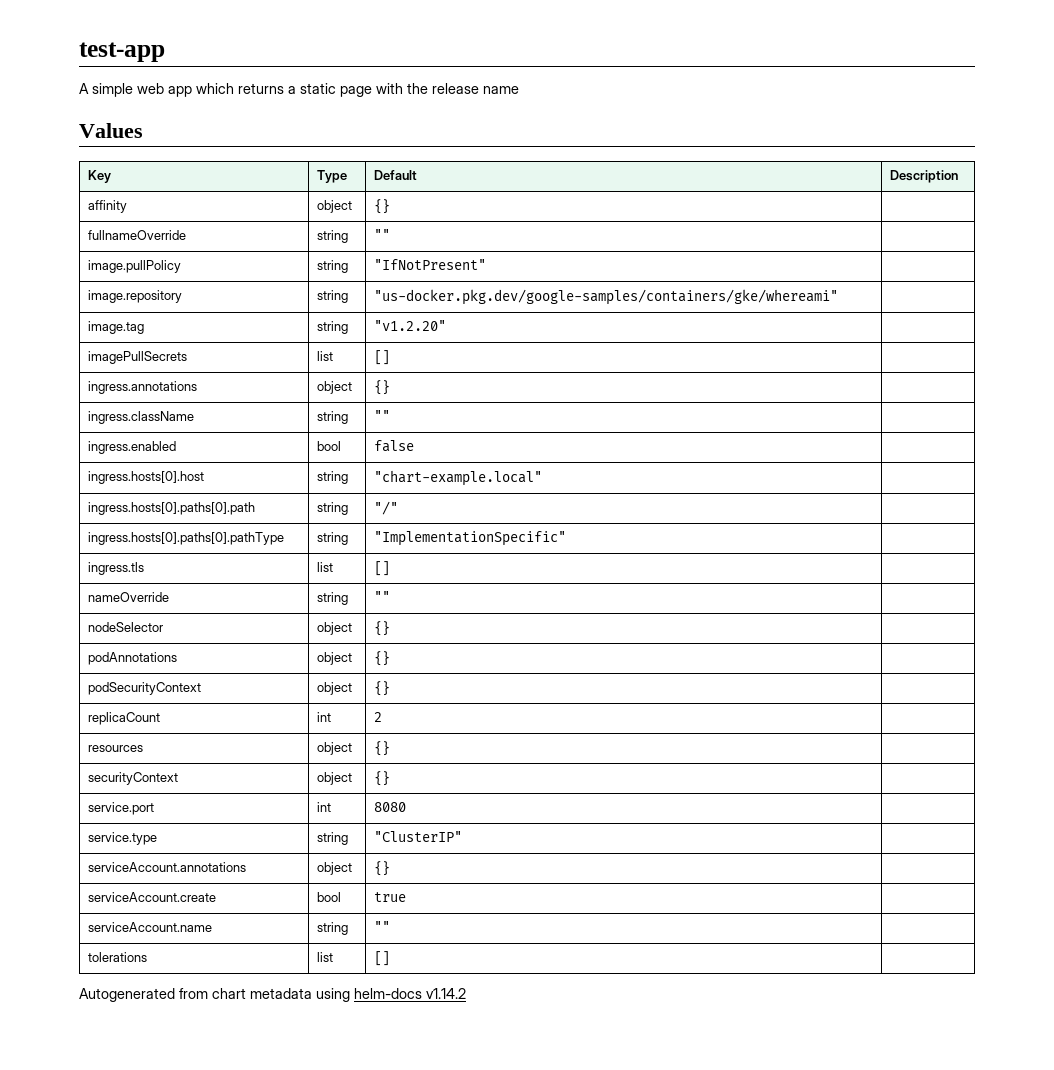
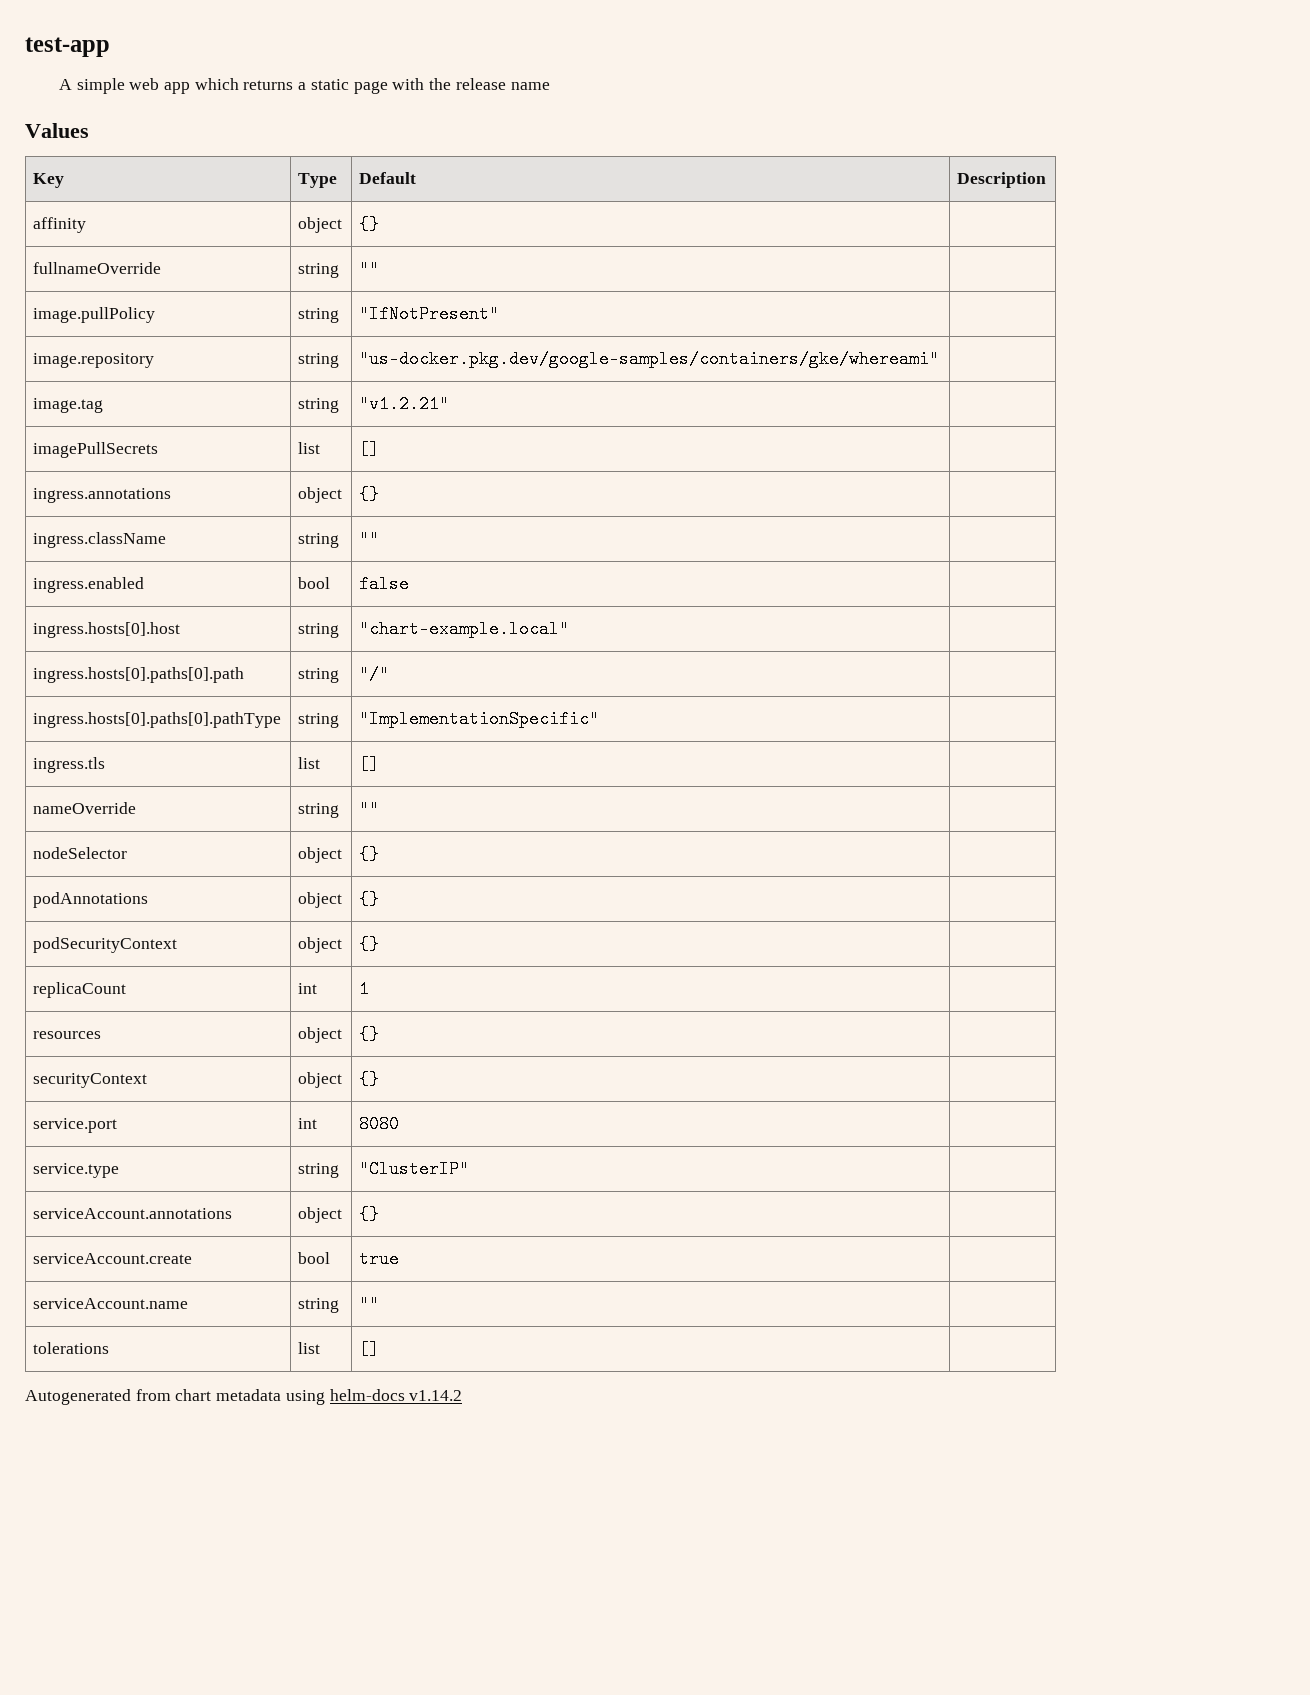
[373,320,446,331] "v1.2.20" -> [359,395,450,413] "v1.2.21"
[373,712,382,722] 2 -> [359,980,370,998] 1

